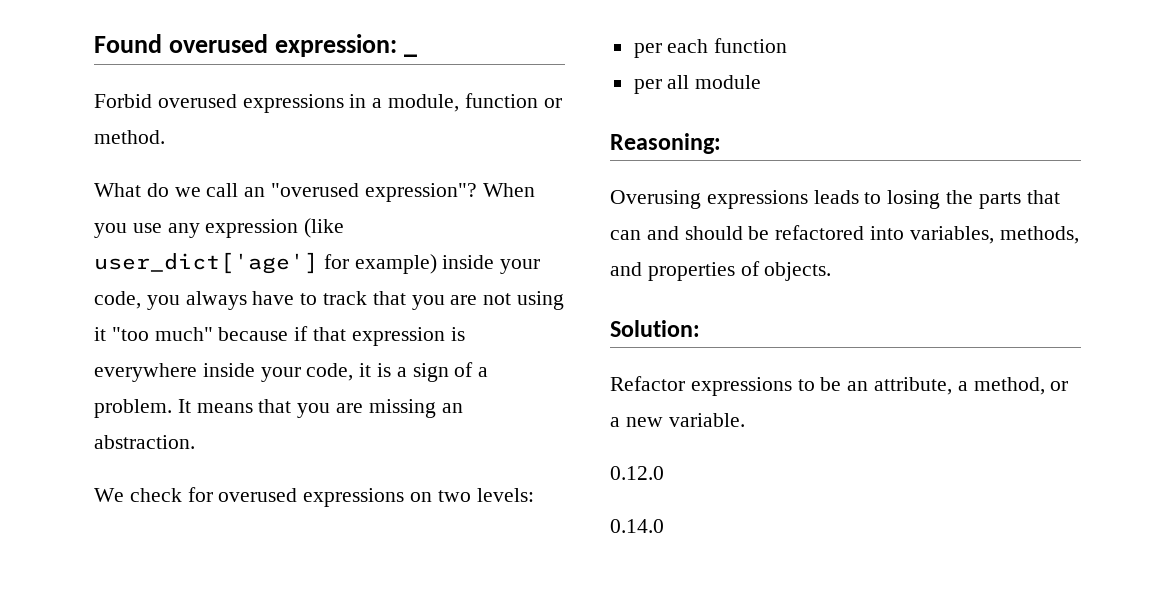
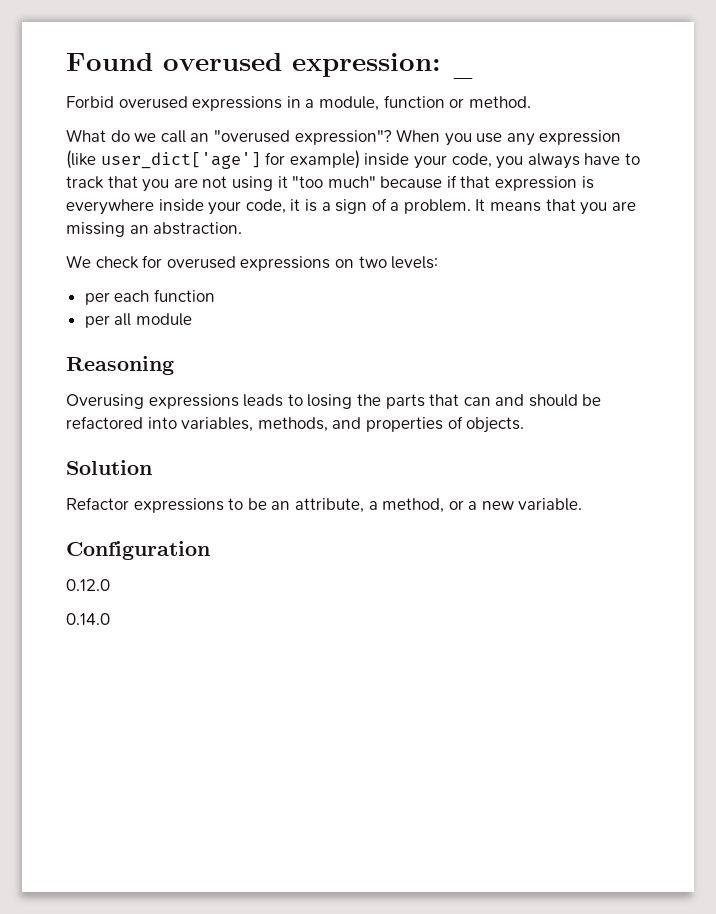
[610,133,721,154] Reasoning: -> [66,356,174,375] Reasoning
[610,320,700,337] Solution: -> [66,460,152,475] Solution
(745, 420) none -> [66,541,210,560] // Configuration

